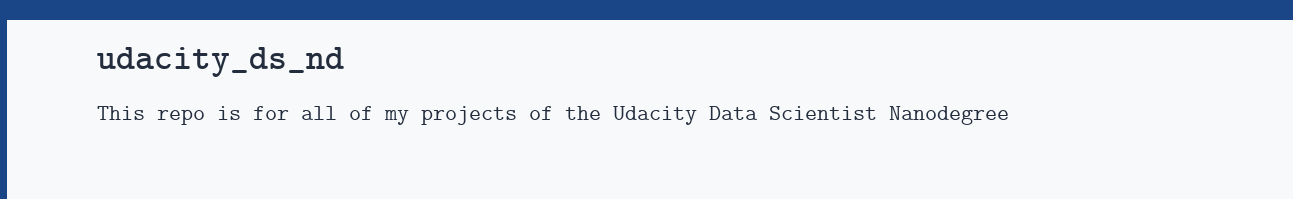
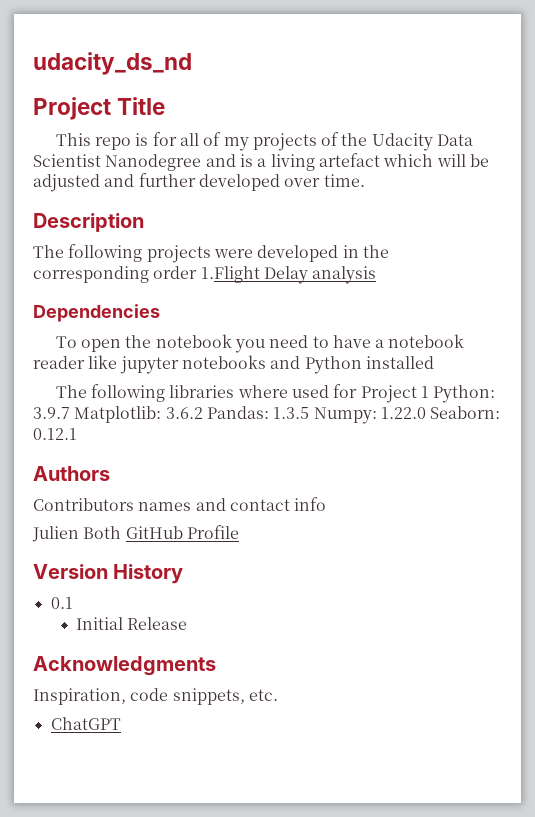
(344, 62) none -> [33,97,166,120] // Project Title
(1009, 115) none -> [205,153,489,171] [33,173,365,192] [33,213,144,232] [33,244,389,263] [33,266,377,284] [33,304,160,322] [55,334,465,353] [33,355,434,374] [55,384,496,403] [33,406,501,424] [33,428,77,440] [33,466,110,481] [33,497,327,511] [32,525,239,542] [33,564,184,584] [50,597,73,609] [76,617,188,630] [33,656,216,676] [33,688,278,705] [50,717,121,730] and is a living artefact which will be adjusted and further developed over time. // Description // The following projects were developed in the corresponding order 1.Flight Delay analysis // Dependencies // To open the notebook you need to have a notebook reader like jupyter notebooks and Python installed // The following libraries where used for Project 1 Python: 3.9.7 Matplotlib: 3.6.2 Pandas: 1.3.5 Numpy: 1.22.0 Seaborn: 0.12.1 // Authors // Contributors names and contact info // Julien Both GitHub Profile // Version History // 0.1 // Initial Release // Acknowledgments // Inspiration, code snippets, etc. // ChatGPT

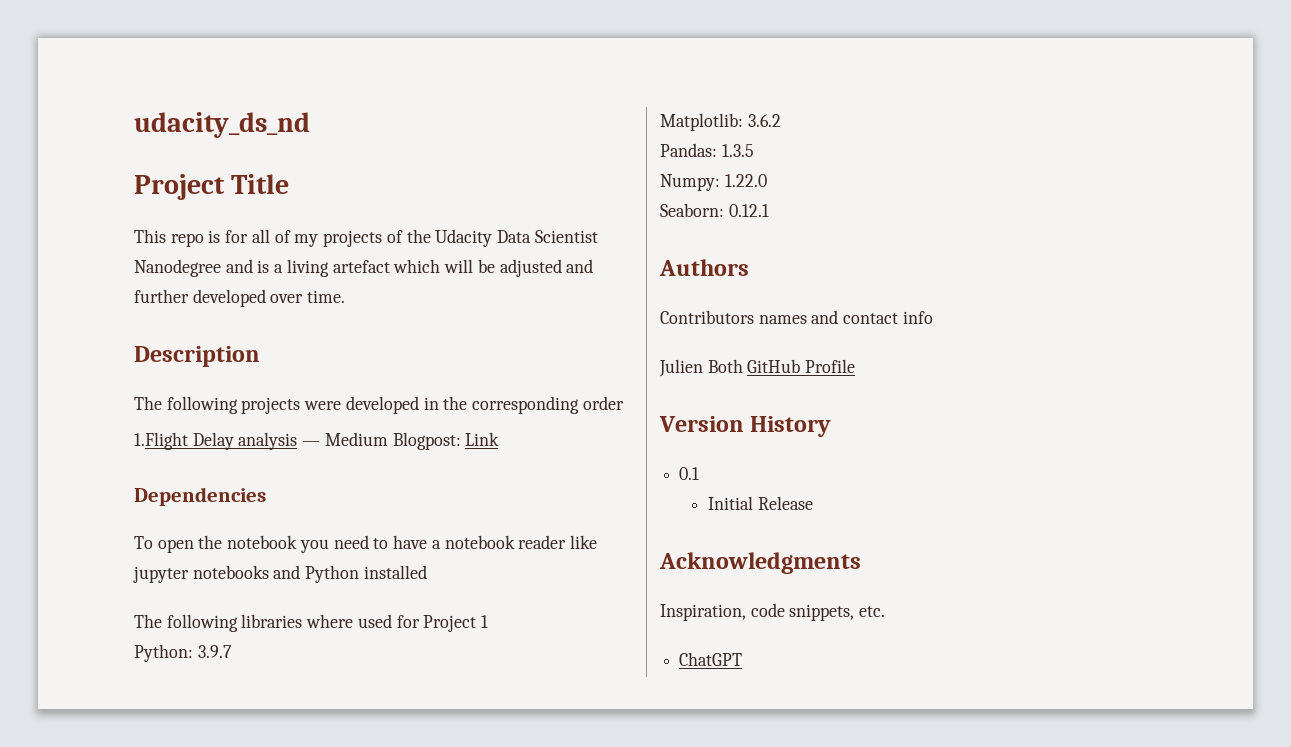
(198, 272) none -> (624, 403) //
(377, 275) none -> [302,432,500,450] — Medium Blogpost: Link
(429, 392) none -> (489, 621) //
(70, 413) none -> (232, 651) //
(203, 413) none -> (781, 120) //
(310, 413) none -> (754, 150) //
(426, 413) none -> (767, 180) //

